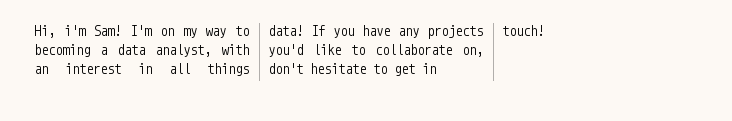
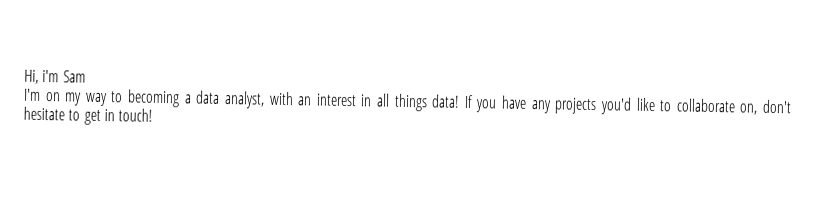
[93,25,122,36] Sam! -> [62,70,86,83] Sam //

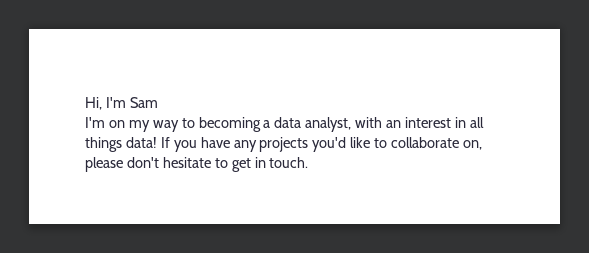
[42,70,60,83] i'm -> [105,97,126,108] I'm
(759, 109) none -> [85,157,123,172] please
[118,108,154,122] touch! -> [269,157,309,168] touch.

